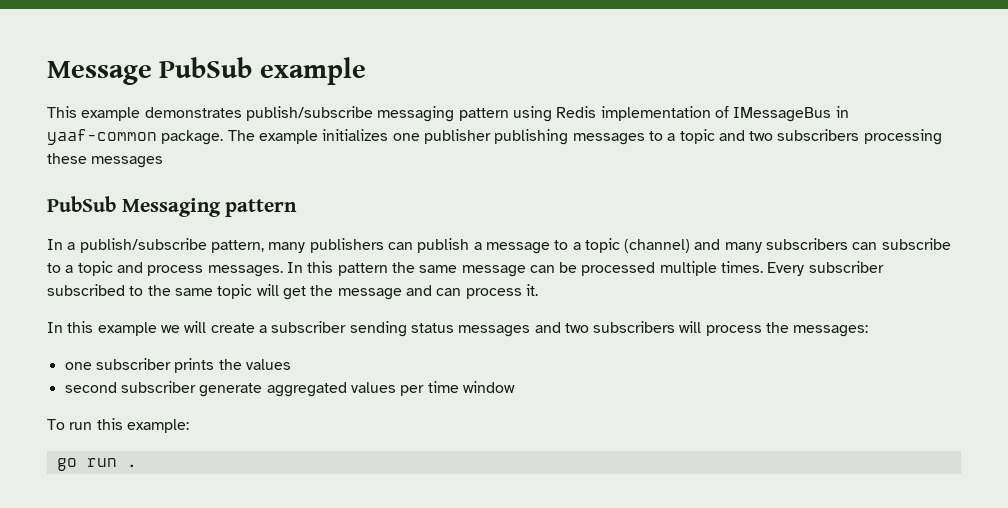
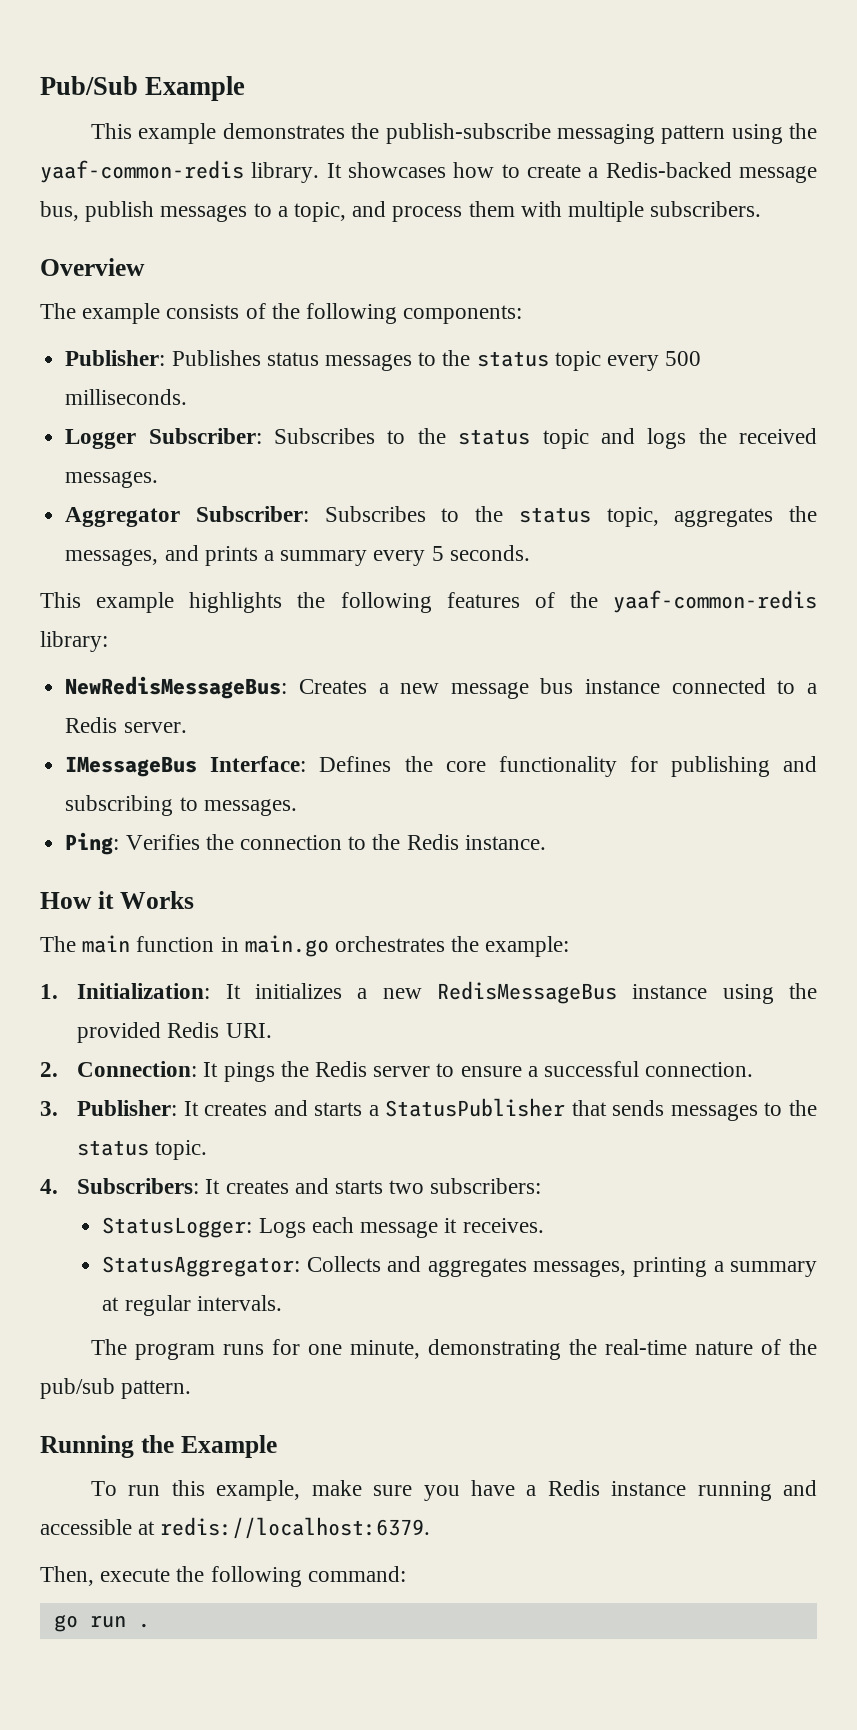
[47,57,366,85] Message PubSub example -> [40,76,246,101] Pub/Sub Example
[245,106,373,121] publish/subscribe -> [351,123,551,144] the publish-subscribe
[556,106,849,122] [47,129,942,145] [47,153,164,168] [47,196,298,217] [47,238,951,254] [47,261,884,277] [47,284,538,300] [47,321,869,337] [64,358,291,373] [64,381,515,397] [47,418,189,433] Redis implementation of IMessageBus in yaaf-common package. The example initializes one publisher publishing messages to a topic and two subscribers processing these messages // PubSub Messaging pattern // In a publish/subscribe pattern, many publishers can publish a message to a topic (channel) and many subscribers can subscribe to a topic and process messages. In this pattern the same message can be processed multiple times. Every subscriber subscribed to the same topic will get the message and can process it. // In this example we will create a subscriber sending status messages and two subscribers will process the messages: // one subscriber prints the values // second subscriber generate aggregated values per time window // To run this example: -> [789,123,818,139] [40,160,818,183] [40,201,762,222] [40,258,145,276] [40,303,523,324] [65,350,702,371] [65,389,188,405] [65,428,817,449] [65,471,159,488] [65,506,817,527] [65,545,530,566] [40,590,817,613] [40,631,108,652] [65,676,817,699] [65,717,187,733] [65,756,817,777] [65,795,297,816] [65,832,546,855] [40,891,194,909] [40,935,570,957] [40,981,817,1004] [77,1022,272,1043] [40,1061,754,1082] [40,1098,818,1121] [77,1140,208,1160] [40,1178,542,1194] [102,1217,544,1238] [102,1256,817,1277] [102,1295,282,1316] [91,1339,818,1360] [40,1378,192,1399] [40,1435,277,1458] [91,1480,818,1501] [40,1517,431,1539] [40,1566,406,1587] the yaaf-common-redis library. It showcases how to create a Redis-backed message bus, publish messages to a topic, and process them with multiple subscribers. // Overview // The example consists of the following components: // Publisher: Publishes status messages to the status topic every 500 milliseconds. // Logger Subscriber: Subscribes to the status topic and logs the received messages. // Aggregator Subscriber: Subscribes to the status topic, aggregates the messages, and prints a summary every 5 seconds. // This example highlights the following features of the yaaf-common-redis library: // NewRedisMessageBus: Creates a new message bus instance connected to a Redis server. // IMessageBus Interface: Defines the core functionality for publishing and subscribing to messages. // Ping: Verifies the connection to the Redis instance. // How it Works // The main function in main.go orchestrates the example: // 1. Initialization: It initializes a new RedisMessageBus instance using the provided Redis URI. // 2. Connection: It pings the Redis server to ensure a successful connection. // 3. Publisher: It creates and starts a StatusPublisher that sends messages to the status topic. // 4. Subscribers: It creates and starts two subscribers: // StatusLogger: Logs each message it receives. // StatusAggregator: Collects and aggregates messages, printing a summary at regular intervals. // The program runs for one minute, demonstrating the real-time nature of the pub/sub pattern. // Running the Example // To run this example, make sure you have a Redis instance running and accessible at redis://localhost:6379. // Then, execute the following command:

